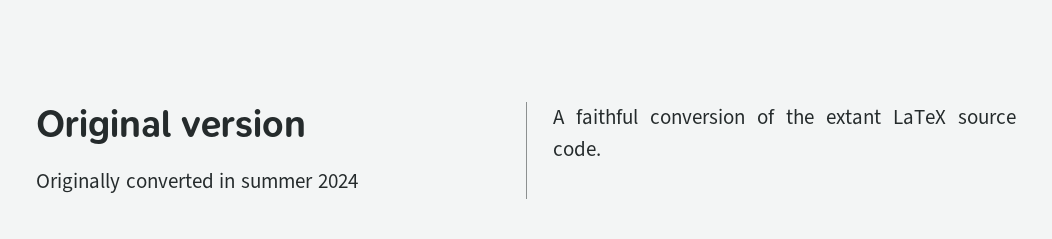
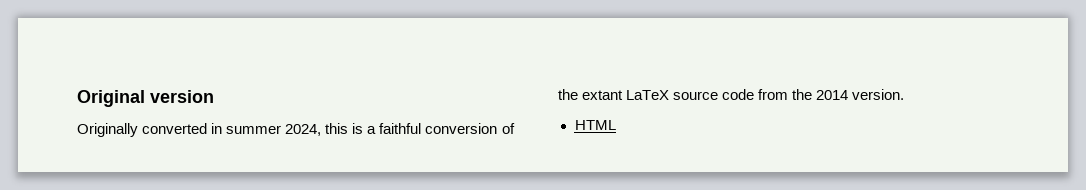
[317,174,358,188] [553,110,565,124] 2024 // A -> [285,123,377,136] 2024, this is a
[553,141,601,157] code. -> [722,89,905,100] [574,120,616,130] code from the 2014 version. // HTML

